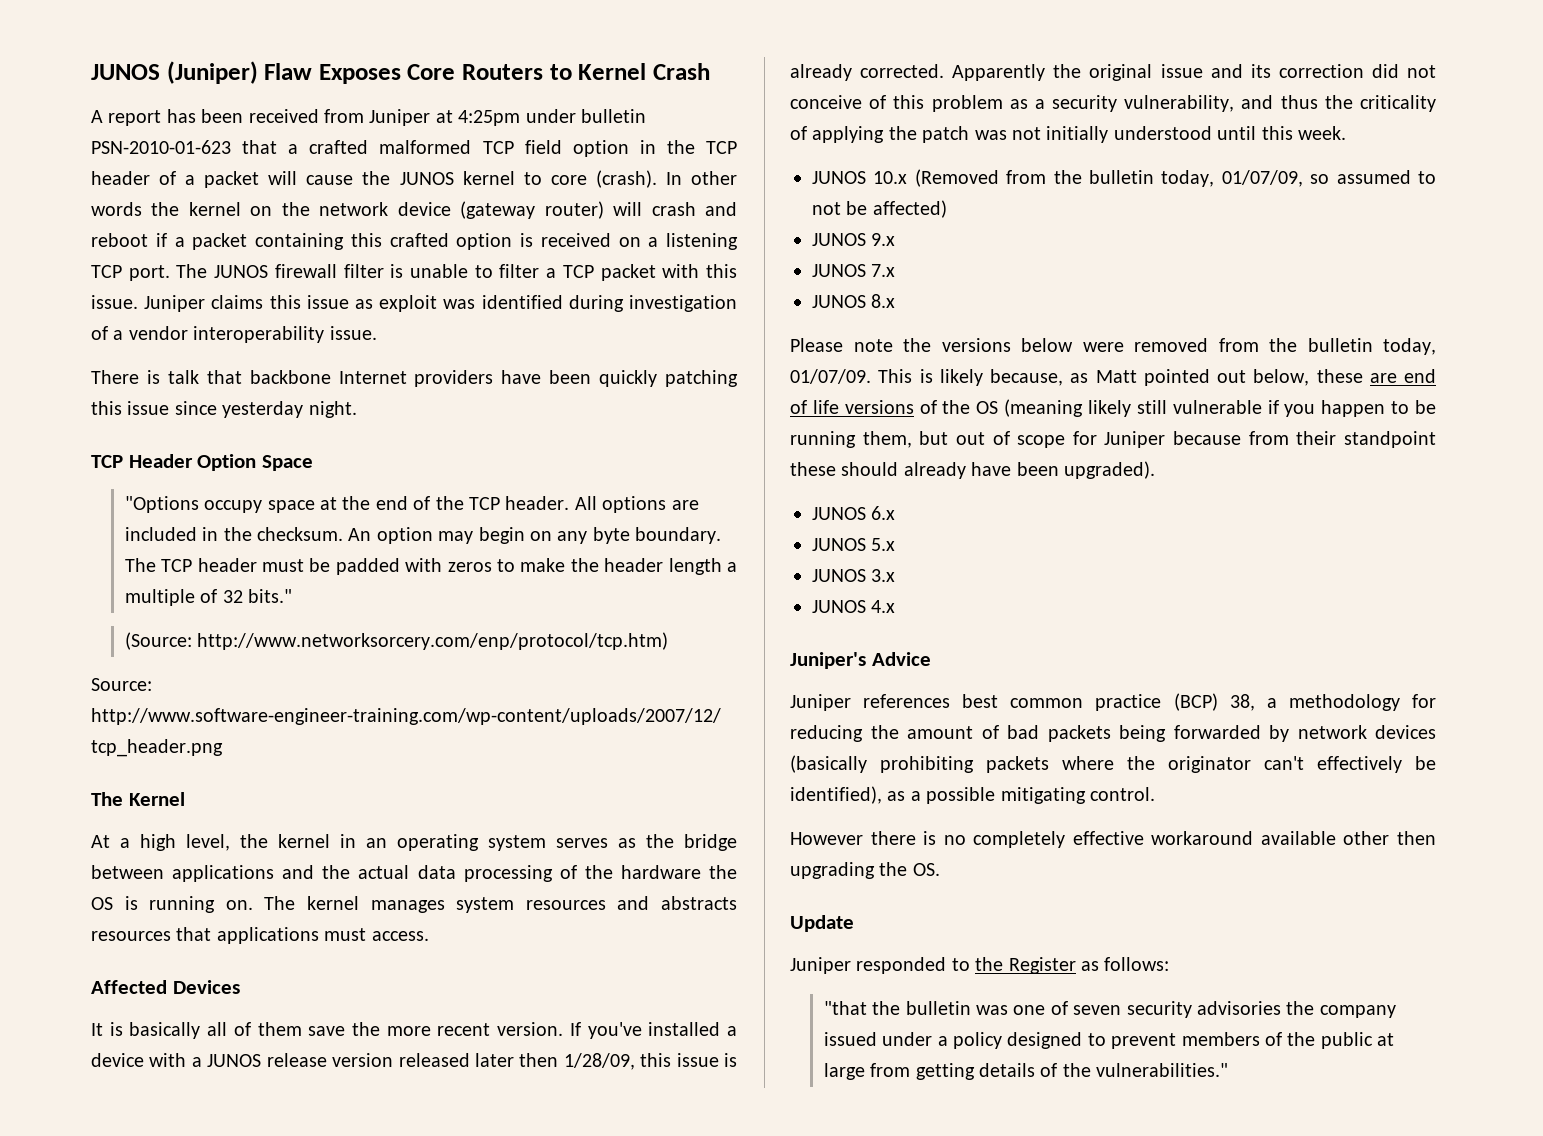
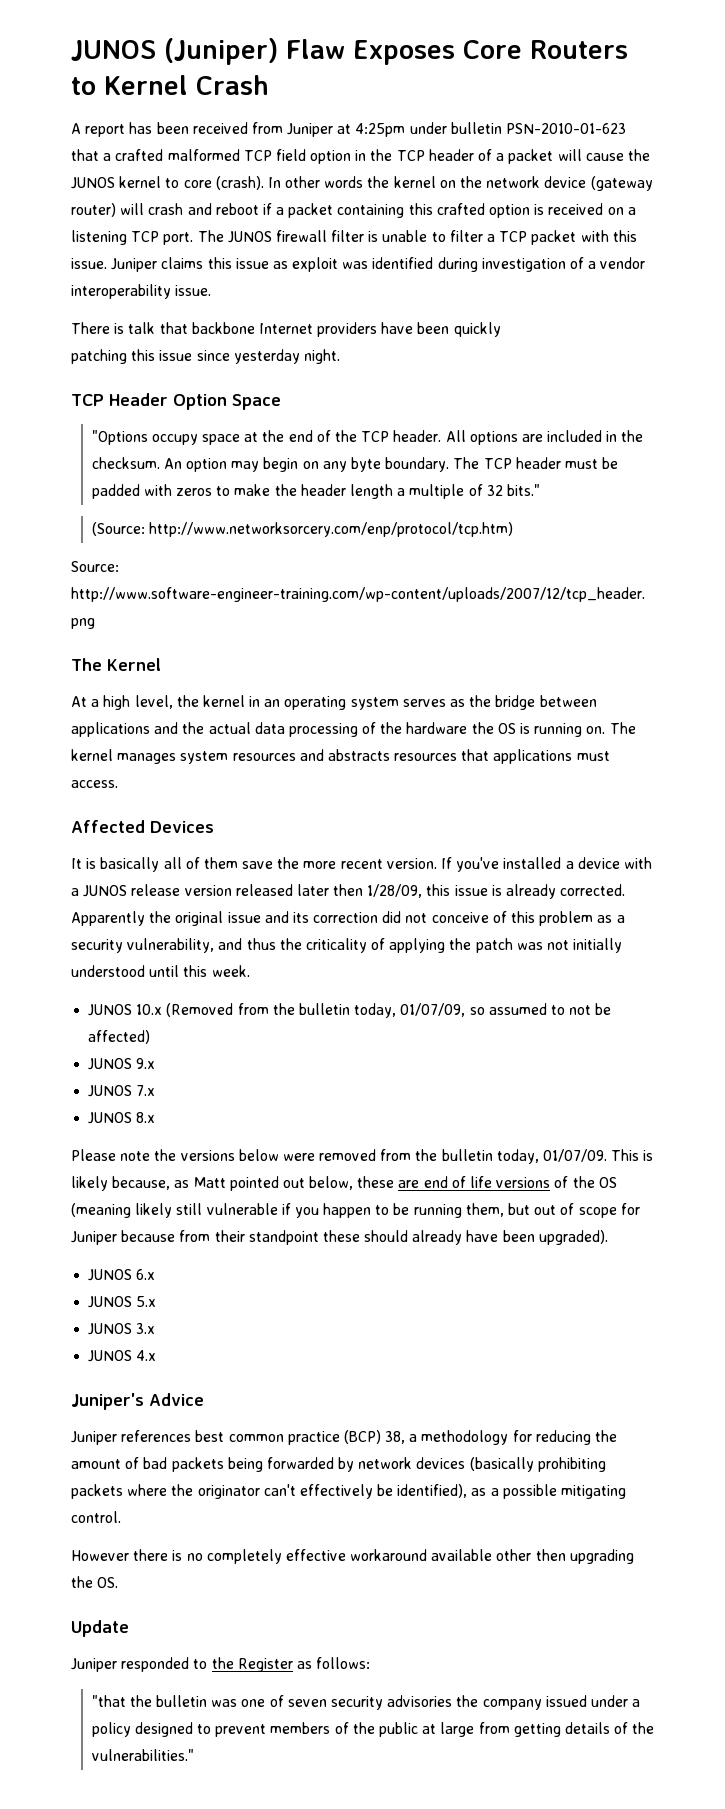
(658, 378) none -> (501, 329) //

